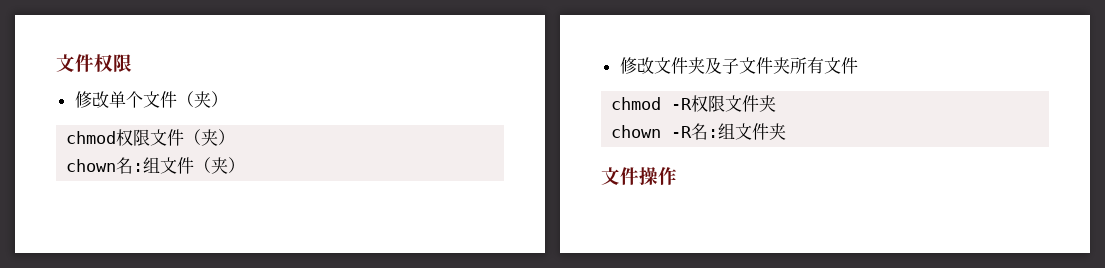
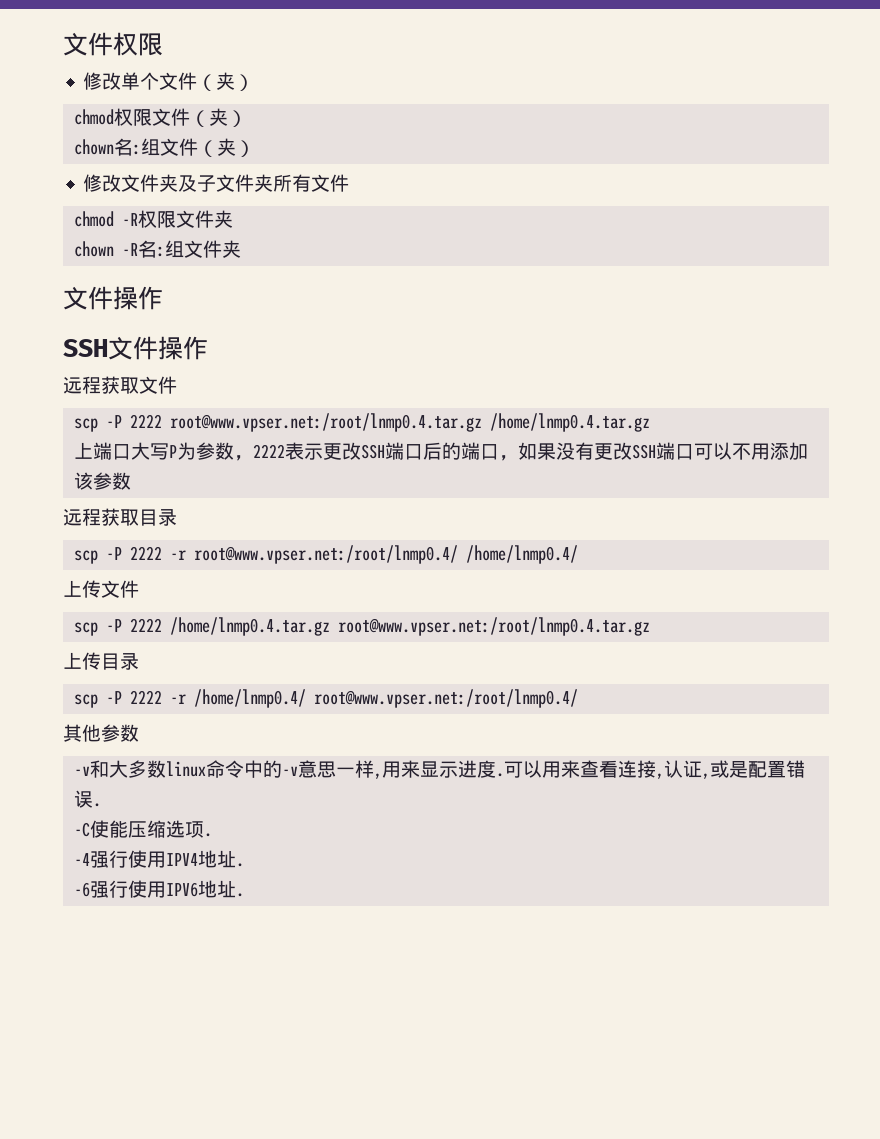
(677, 176) none -> [63,336,208,360] [63,376,177,394] [74,413,651,432] [74,442,809,461] [74,472,132,490] [63,508,177,526] [74,545,579,564] [63,580,139,598] [74,617,651,636] [63,652,139,670] [74,689,579,708] [63,724,139,742] [74,760,806,779] [74,790,102,808] [74,820,213,838] [74,850,245,868] [74,880,245,898] // SSH文件操作 // 远程获取文件 // scp -P 2222 root@www.vpser.net:/root/lnmp0.4.tar.gz /home/lnmp0.4.tar.gz // 上端口大写P为参数，2222表示更改SSH端口后的端口，如果没有更改SSH端口可以不用添加该参数 // 远程获取目录 // scp -P 2222 -r root@www.vpser.net:/root/lnmp0.4/ /home/lnmp0.4/ // 上传文件 // scp -P 2222 /home/lnmp0.4.tar.gz root@www.vpser.net:/root/lnmp0.4.tar.gz // 上传目录 // scp -P 2222 -r /home/lnmp0.4/ root@www.vpser.net:/root/lnmp0.4/ // 其他参数 // -v和大多数linux命令中的-v意思一样,用来显示进度.可以用来查看连接,认证,或是配置错误. // -C使能压缩选项. // -4强行使用IPV4地址. // -6强行使用IPV6地址.

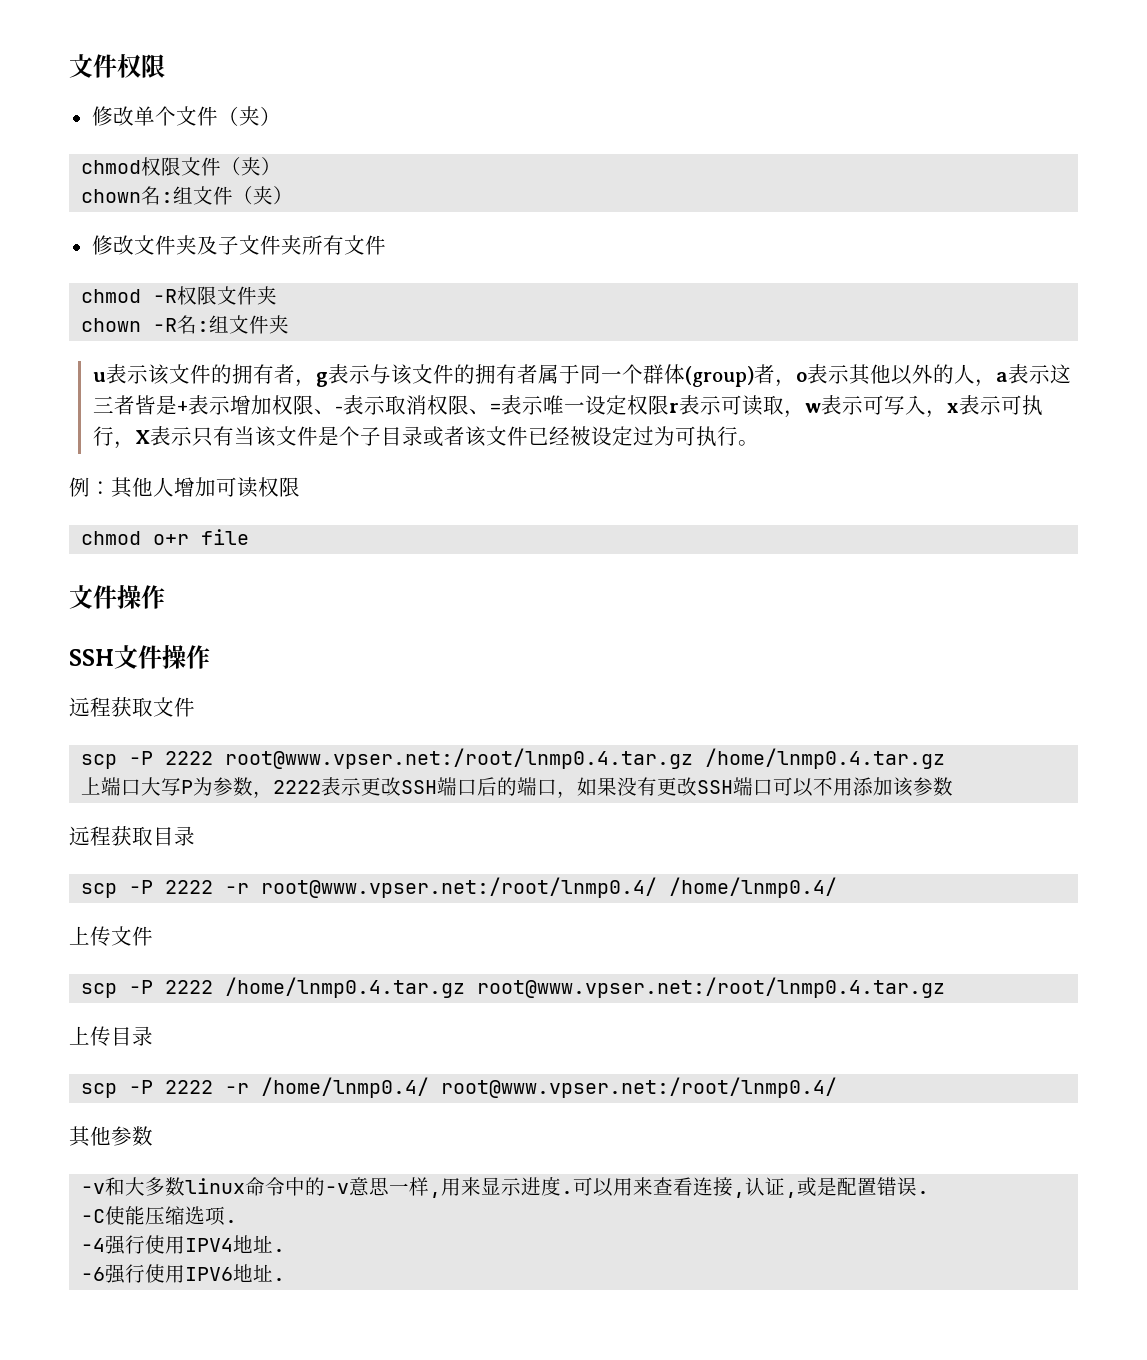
(242, 249) none -> [92,364,1071,387] [92,395,1043,418] [92,426,759,449] [69,477,300,498] [81,529,250,545] // u表示该文件的拥有者，g表示与该文件的拥有者属于同一个群体(group)者，o表示其他以外的人，a表示这三者皆是+表示增加权限、-表示取消权限、=表示唯一设定权限r表示可读取，w表示可写入，x表示可执行，X表示只有当该文件是个子目录或者该文件已经被设定过为可执行。 // 例：其他人增加可读权限 // chmod o+r file

